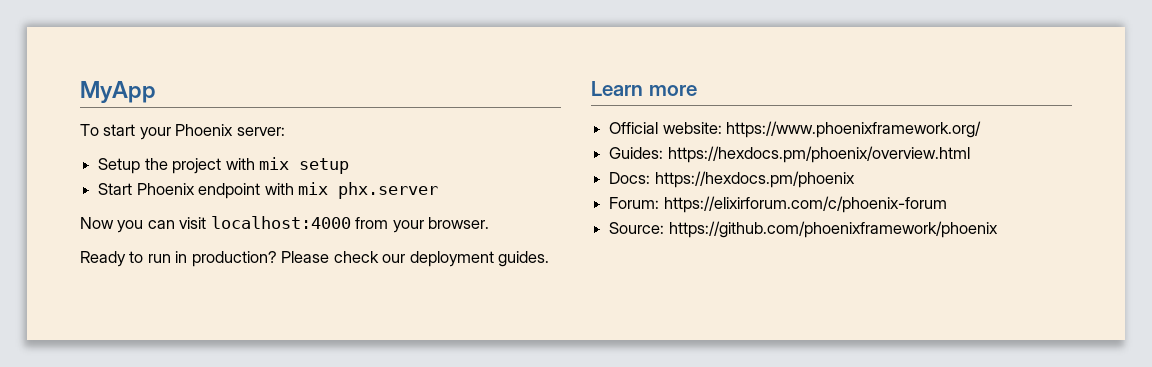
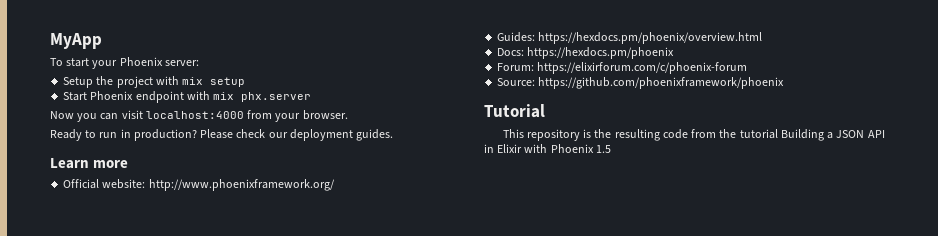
[726,121,982,138] https://www.phoenixframework.org/ -> [148,179,335,191] http://www.phoenixframework.org/
(998, 229) none -> [484,104,545,118] [502,129,885,141] [484,144,611,153] // Tutorial // This repository is the resulting code from the tutorial Building a JSON API in Elixir with Phoenix 1.5

